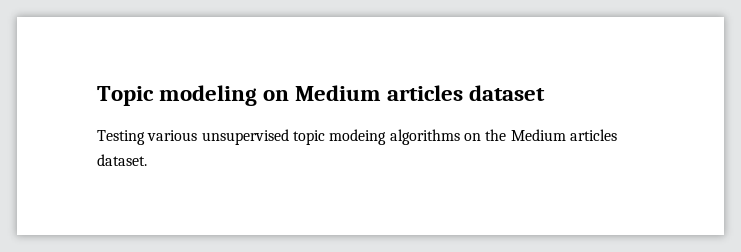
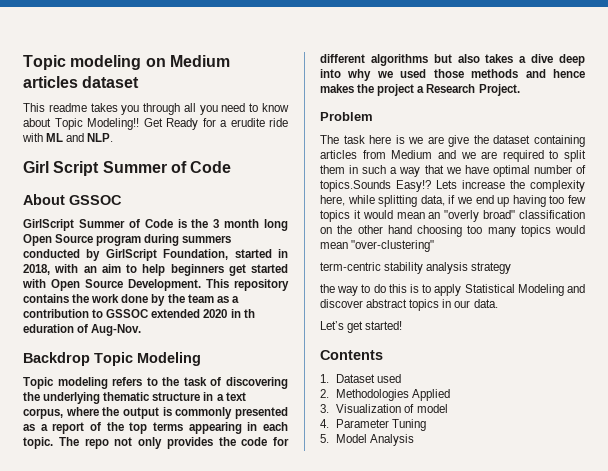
[97,129,617,145] [97,154,147,166] Testing various unsupervised topic modeing algorithms on the Medium articles dataset. -> [23,103,289,115] [23,118,288,130] [22,133,114,142] [23,161,232,176] [23,194,122,205] [23,219,288,231] [23,234,232,246] [23,249,288,261] [23,264,288,276] [22,279,289,291] [23,294,239,306] [23,309,255,318] [23,324,142,336] [23,352,201,366] [23,377,288,389] [23,392,246,404] [23,407,288,419] [23,422,288,434] [23,437,289,449] [320,54,585,66] [320,69,585,81] [320,84,520,96] [320,112,373,121] [320,135,585,147] [320,150,586,162] [320,165,586,177] [320,180,585,192] [320,195,586,207] [320,210,585,222] [320,225,585,237] [320,240,435,252] [320,262,512,274] [320,284,585,296] [320,299,498,311] [320,321,403,333] [320,350,383,360] [320,374,402,383] [320,389,451,401] [320,404,448,413] [320,419,427,431] [320,434,415,446] This readme takes you through all you need to know about Topic Modeling!! Get Ready for a erudite ride with ML and NLP. // Girl Script Summer of Code // About GSSOC // GirlScript Summer of Code is the 3 month long Open Source program during summers conducted by GirlScript Foundation, started in 2018, with an aim to help beginners get started with Open Source Development. This repository contains the work done by the team as a contribution to GSSOC extended 2020 in th eduration of Aug-Nov. // Backdrop Topic Modeling // Topic modeling refers to the task of discovering the underlying thematic structure in a text corpus, where the output is commonly presented as a report of the top terms appearing in each topic. The repo not only provides the code for different algorithms but also takes a dive deep into why we used those methods and hence makes the project a Research Project. // Problem // The task here is we are give the dataset containing articles from Medium and we are required to split them in such a way that we have optimal number of topics.Sounds Easy!? Lets increase the complexity here, while splitting data, if we end up having too few topics it would mean an "overly broad" classification on the other hand choosing too many topics would mean "over-clustering" // term-centric stability analysis strategy // the way to do this is to apply Statistical Modeling and discover abstract topics in our data. // Let’s get started! // Contents // 1. Dataset used // 2. Methodologies Applied // 3. Visualization of model // 4. Parameter Tuning // 5. Model Analysis

